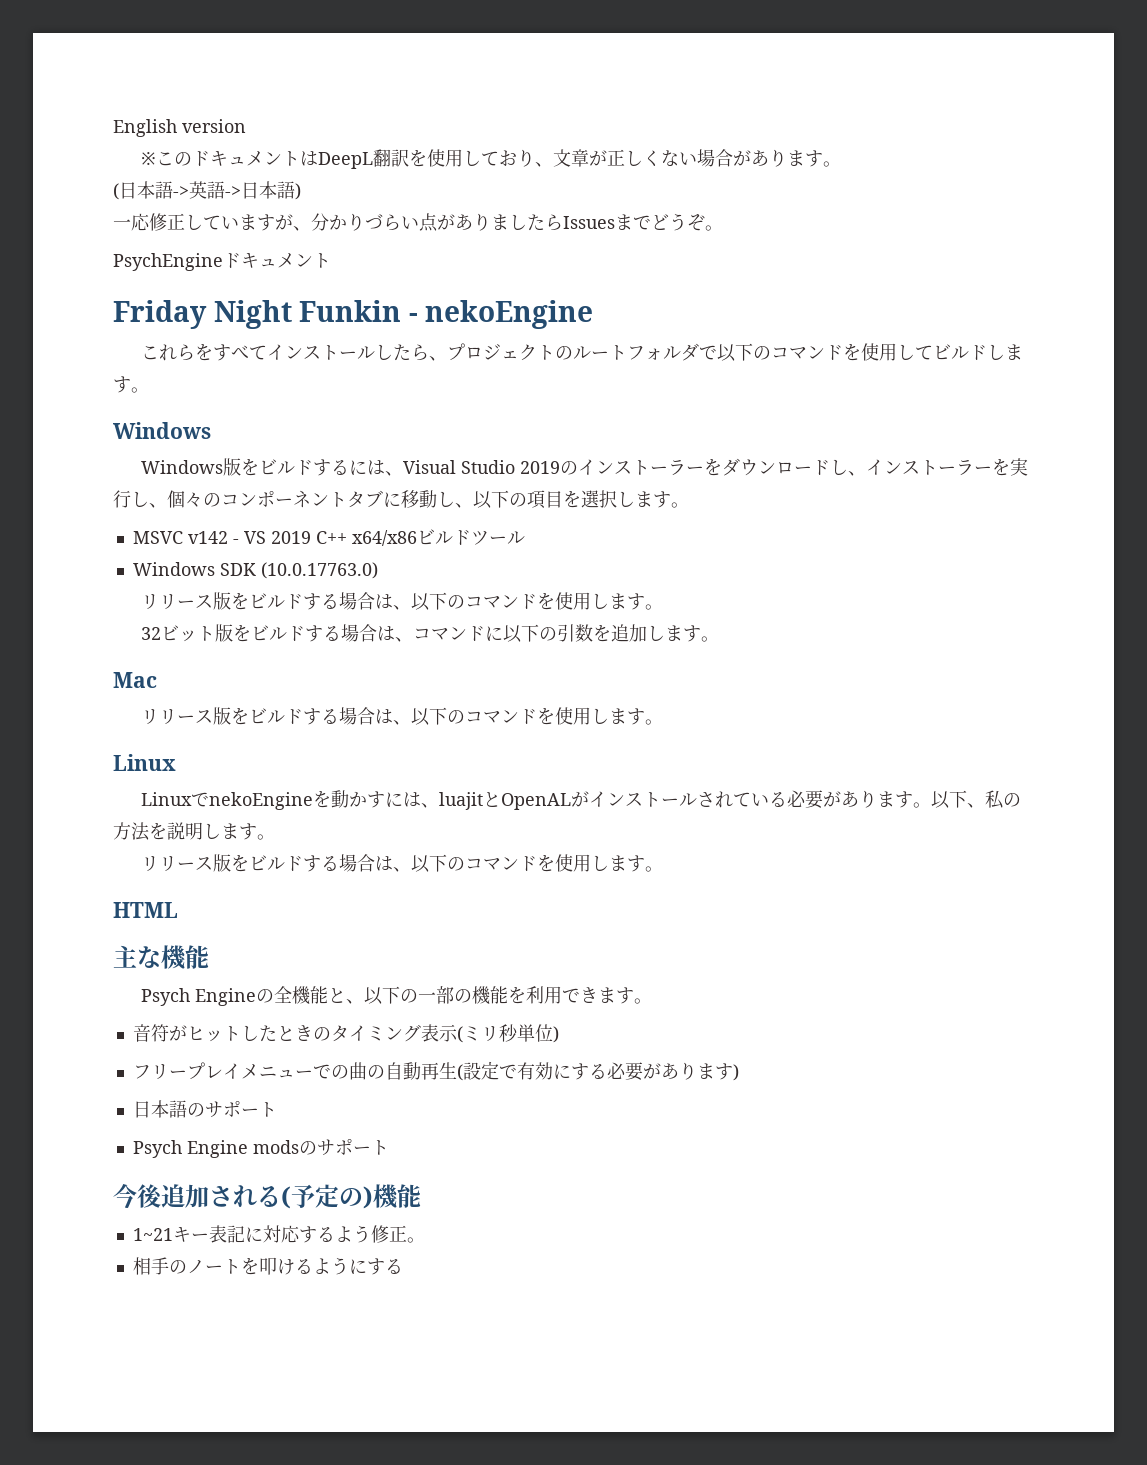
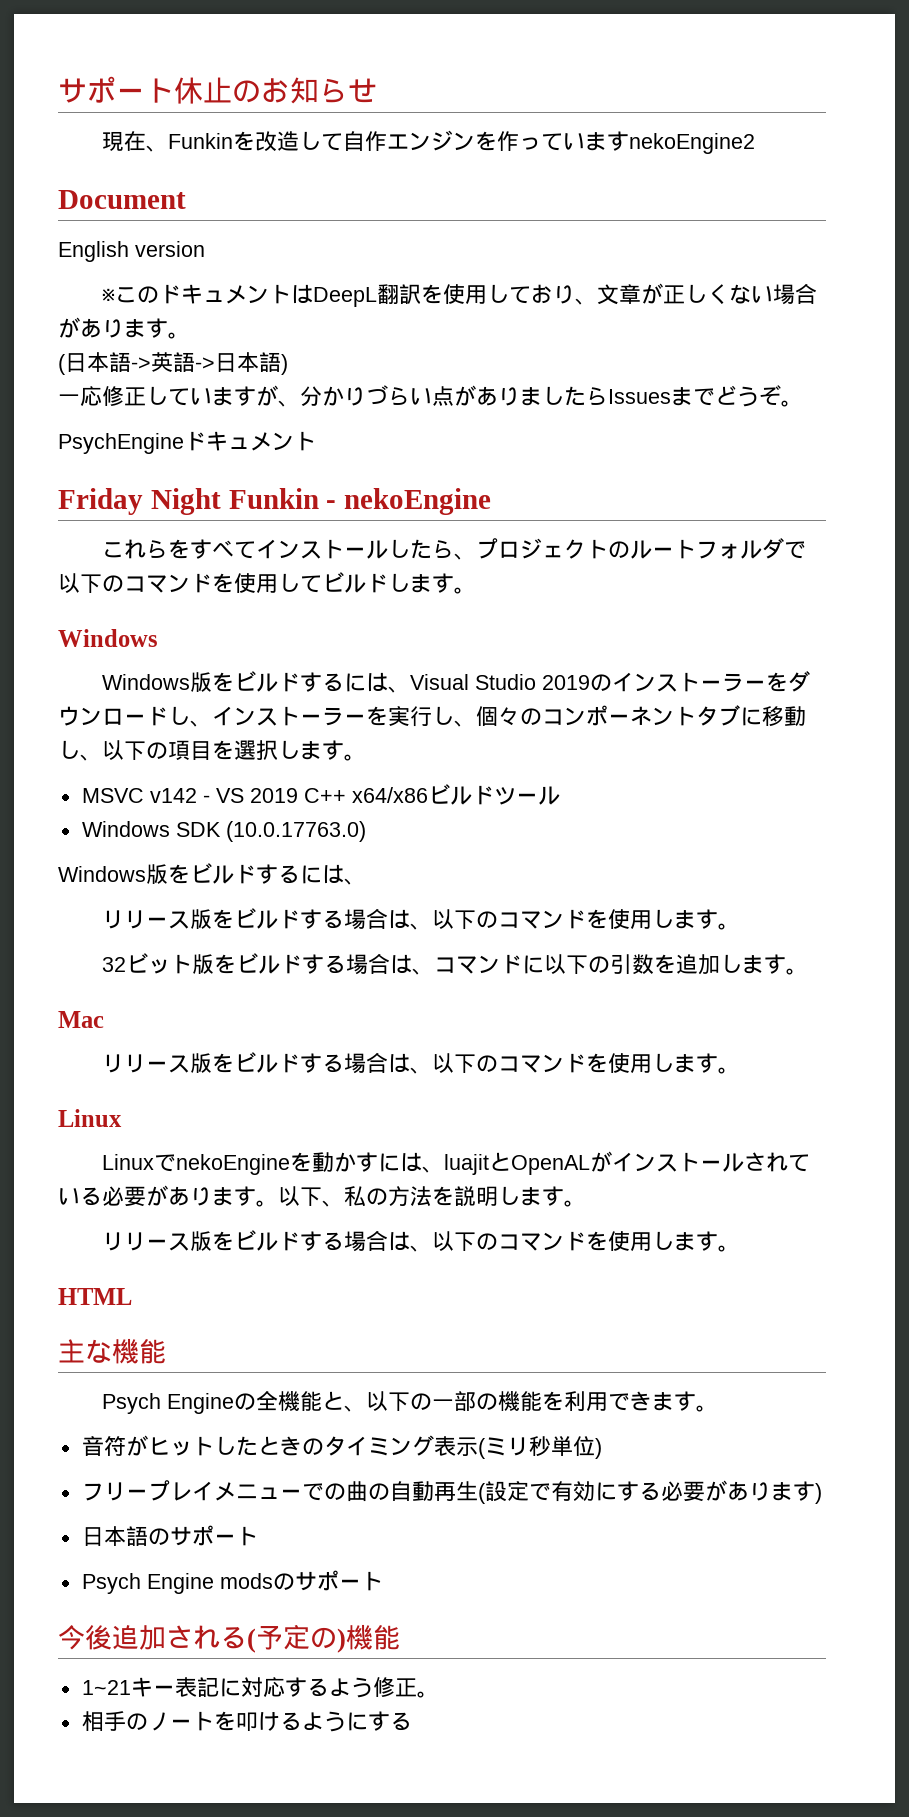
(113, 128) none -> [58,76,377,104] [102,130,756,154] [58,190,186,209] サポート休止のお知らせ // 現在、Funkinを改造して自作エンジンを作っていますnekoEngine2 // Document //
(378, 570) none -> [58,863,366,885] // Windows版をビルドするには、

